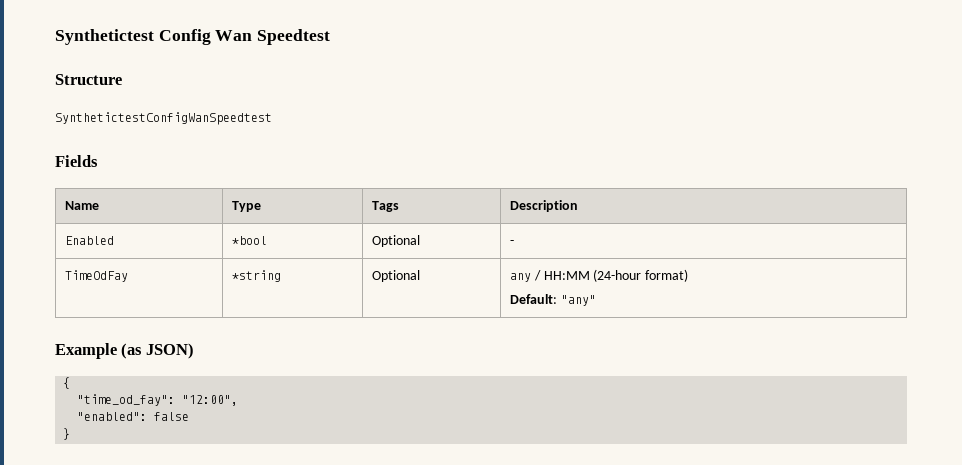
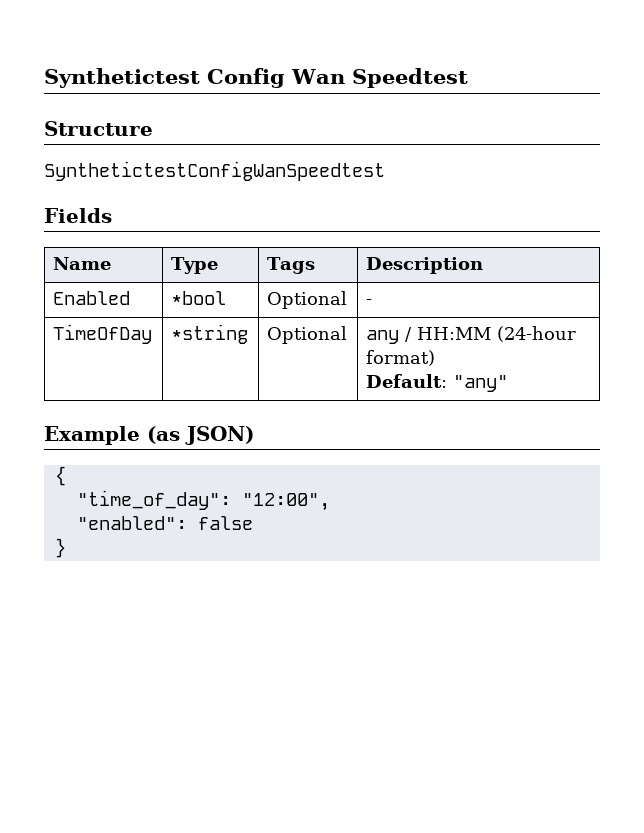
[65,270,129,282] TimeOdFay -> [53,324,153,344] TimeOfDay
[77,394,176,406] "time_od_fay": -> [76,490,231,510] "time_of_day":

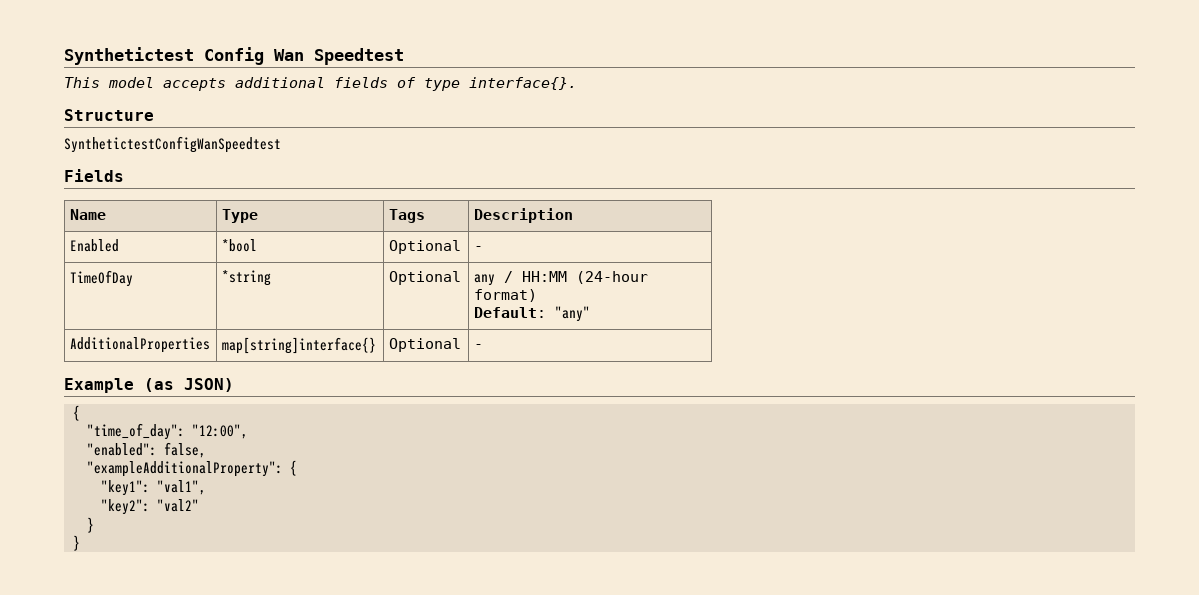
(468, 78) none -> [64,77,577,91] // This model accepts additional fields of type interface{}.
(509, 383) none -> [69,337,210,353] [221,337,376,354] [388,338,461,352] [473,344,483,349] // AdditionalProperties | map[string]interface{} | Optional | -
[197,516,253,530] [54,538,66,558] false // } -> [163,442,206,458] [86,460,297,477] [100,480,206,496] [100,499,199,515] [86,517,94,533] [72,535,80,551] false, // "exampleAdditionalProperty": { // "key1": "val1", // "key2": "val2" // } // }

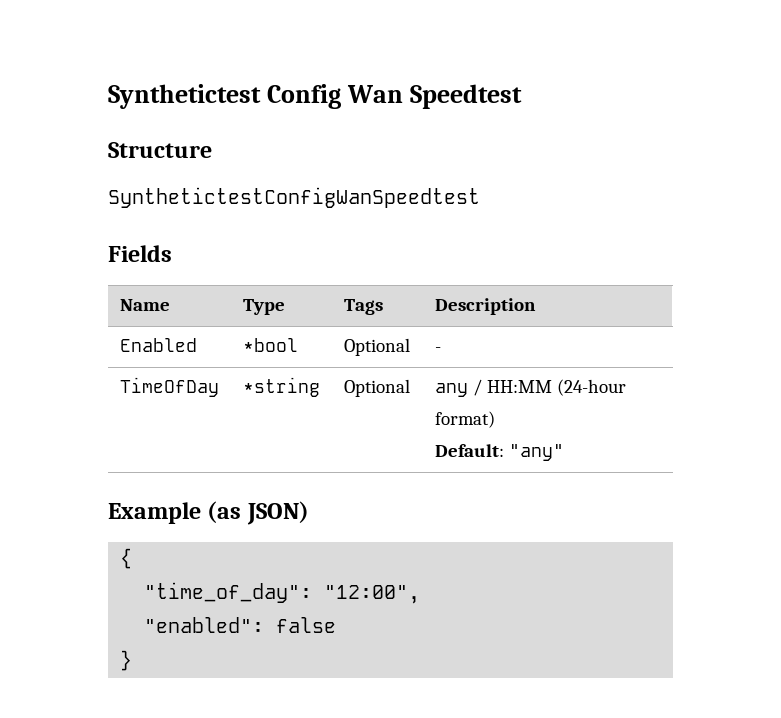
[64,77,577,91] // This model accepts additional fields of type interface{}. -> (523, 96) none
[69,337,210,353] [221,337,376,354] [388,338,461,352] [473,344,483,349] // AdditionalProperties | map[string]interface{} | Optional | - -> (564, 452) none
[163,442,206,458] [86,460,297,477] [100,480,206,496] [100,499,199,515] [86,517,94,533] [72,535,80,551] false, // "exampleAdditionalProperty": { // "key1": "val1", // "key2": "val2" // } // } -> [276,617,337,633] [120,650,133,671] false // }

